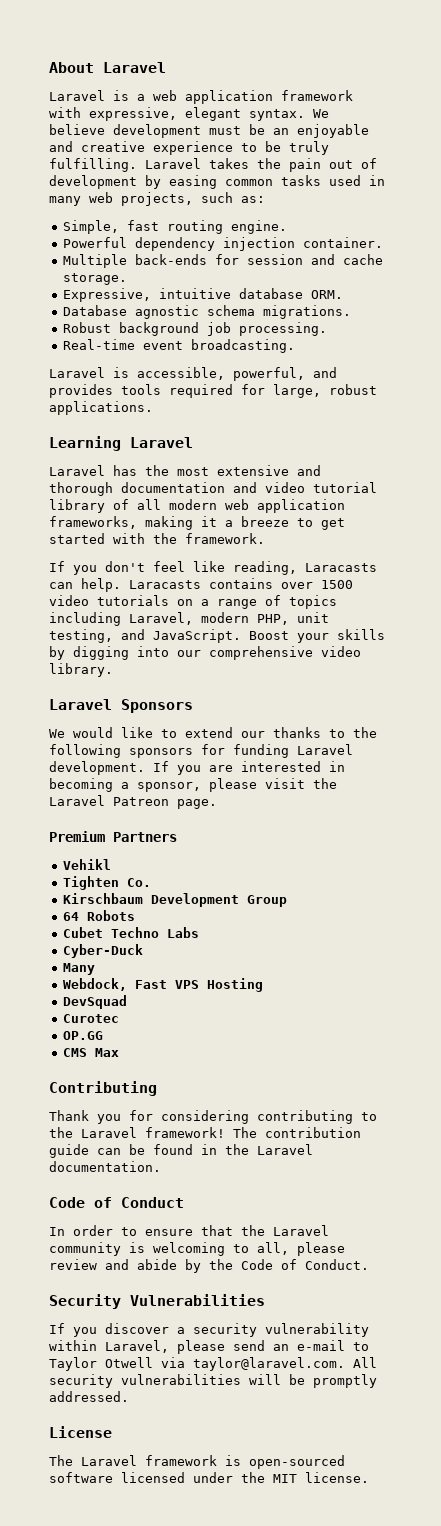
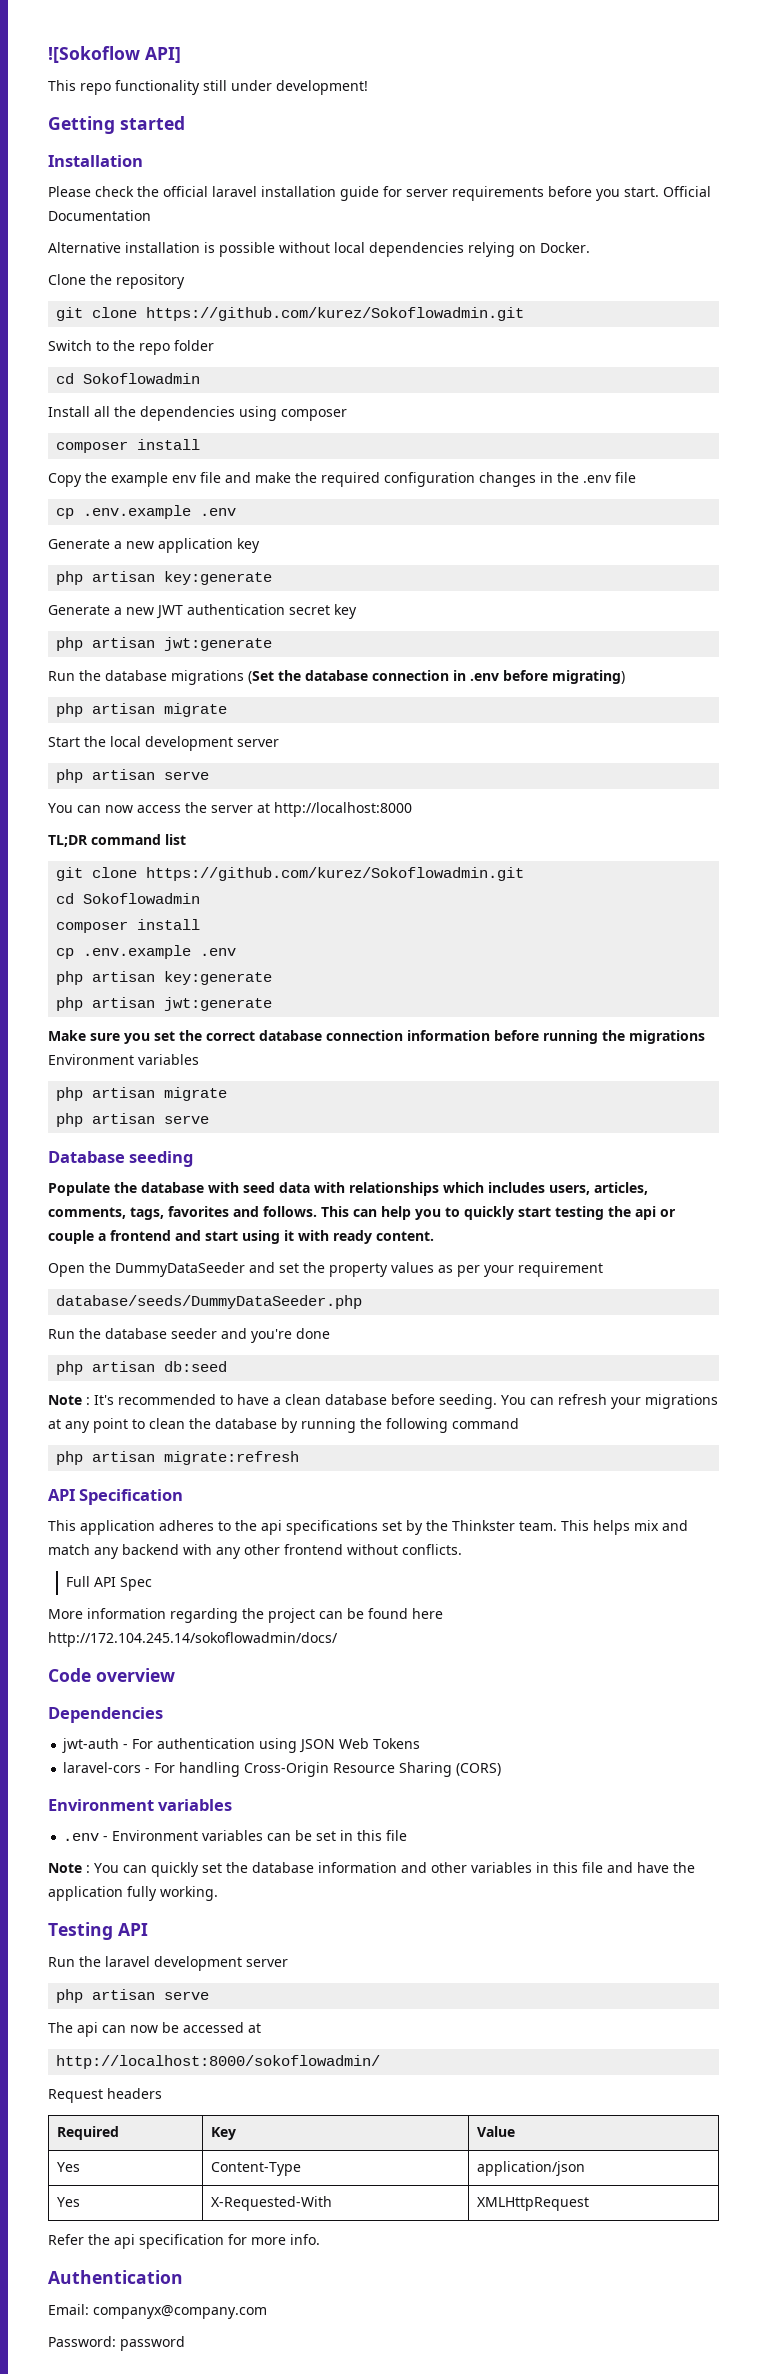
[49,62,166,73] [49,90,353,104] [49,107,329,121] [49,124,369,138] [49,141,329,155] [49,158,377,172] [49,175,385,189] [49,192,265,206] [63,220,288,234] [63,237,384,251] [63,254,384,268] [63,273,128,285] [63,288,344,302] [63,305,352,319] [63,322,328,336] [63,339,296,353] [49,367,337,381] [49,384,377,398] [49,401,153,415] [49,436,193,451] [49,465,321,476] [49,482,377,496] [49,499,345,513] [49,516,345,530] [49,533,265,544] [49,561,377,575] [49,578,353,592] [49,595,337,609] [49,612,329,626] [49,629,385,643] [49,646,361,660] [49,663,113,677] [49,699,193,713] [49,727,377,738] [49,744,353,758] [49,761,345,775] [49,778,337,792] [49,795,217,809] [49,831,177,842] [63,859,112,870] [63,876,152,890] [63,893,288,907] [63,910,136,921] [63,927,200,938] [63,944,144,958] [63,963,96,975] [63,978,264,992] [63,995,128,1009] [63,1014,120,1023] [63,1031,104,1040] [63,1048,120,1057] [49,1081,157,1096] [49,1110,377,1124] [49,1127,361,1138] [49,1144,313,1158] [49,1161,161,1172] [49,1197,184,1208] [49,1225,329,1236] [49,1242,345,1256] [49,1259,369,1273] [49,1294,265,1309] [49,1323,369,1337] [49,1340,369,1354] [49,1357,377,1371] [49,1374,377,1388] [49,1391,129,1402] [49,1426,112,1438] [49,1455,345,1469] [49,1472,369,1483] About Laravel // Laravel is a web application framework with expressive, elegant syntax. We believe development must be an enjoyable and creative experience to be truly fulfilling. Laravel takes the pain out of development by easing common tasks used in many web projects, such as: // Simple, fast routing engine. // Powerful dependency injection container. // Multiple back-ends for session and cache storage. // Expressive, intuitive database ORM. // Database agnostic schema migrations. // Robust background job processing. // Real-time event broadcasting. // Laravel is accessible, powerful, and provides tools required for large, robust applications. // Learning Laravel // Laravel has the most extensive and thorough documentation and video tutorial library of all modern web application frameworks, making it a breeze to get started with the framework. // If you don't feel like reading, Laracasts can help. Laracasts contains over 1500 video tutorials on a range of topics including Laravel, modern PHP, unit testing, and JavaScript. Boost your skills by digging into our comprehensive video library. // Laravel Sponsors // We would like to extend our thanks to the following sponsors for funding Laravel development. If you are interested in becoming a sponsor, please visit the Laravel Patreon page. // Premium Partners // Vehikl // Tighten Co. // Kirschbaum Development Group // 64 Robots // Cubet Techno Labs // Cyber-Duck // Many // Webdock, Fast VPS Hosting // DevSquad // Curotec // OP.GG // CMS Max // Contributing // Thank you for considering contributing to the Laravel framework! The contribution guide can be found in the Laravel documentation. // Code of Conduct // In order to ensure that the Laravel community is welcoming to all, please review and abide by the Code of Conduct. // Security Vulnerabilities // If you discover a security vulnerability within Laravel, please send an e-mail to Taylor Otwell via taylor@laravel.com. All security vulnerabilities will be promptly addressed. // License // The Laravel framework is open-sourced software licensed under the MIT license. -> [48,46,181,63] [48,80,368,95] [48,116,185,134] [48,155,143,167] [48,186,711,201] [48,210,151,221] [48,242,590,257] [48,274,185,289] [56,307,525,321] [48,340,214,355] [56,373,201,384] [48,406,347,421] [56,439,201,453] [48,472,636,487] [56,505,237,519] [48,538,260,553] [56,571,273,585] [48,604,357,619] [56,637,273,651] [48,670,625,685] [56,703,228,717] [48,736,279,751] [56,769,210,783] [48,802,412,817] [48,834,186,847] [56,867,525,881] [56,893,201,904] [56,919,201,933] [56,945,237,959] [56,971,273,985] [56,997,273,1011] [48,1030,705,1044] [48,1054,199,1065] [56,1087,228,1101] [56,1113,210,1127] [48,1151,194,1167] [48,1182,648,1196] [48,1206,676,1220] [48,1230,434,1244] [48,1262,603,1277] [56,1295,363,1309] [48,1328,330,1343] [56,1361,228,1375] [48,1394,718,1409] [48,1418,519,1433] [56,1451,300,1465] [48,1489,184,1505] [48,1520,688,1535] [48,1544,462,1559] [66,1576,153,1591] [48,1608,443,1623] [48,1632,338,1647] [48,1668,175,1682] [48,1707,163,1723] [62,1738,421,1753] [63,1762,502,1777] [48,1799,233,1811] [63,1830,408,1841] [48,1862,695,1877] [48,1886,218,1901] [48,1922,148,1940] [48,1956,288,1971] [56,1989,210,2003] [48,2022,261,2037] [56,2055,381,2069] [48,2088,162,2103] [57,2126,120,2140] [211,2127,237,2140] [477,2126,516,2137] [57,2162,81,2172] [211,2162,302,2176] [477,2161,586,2176] [57,2197,81,2207] [211,2196,333,2211] [477,2197,590,2211] [48,2234,320,2249] [48,2270,183,2284] [48,2304,267,2319] [48,2336,185,2351] ![Sokoflow API] // This repo functionality still under development! // Getting started // Installation // Please check the official laravel installation guide for server requirements before you start. Official Documentation // Alternative installation is possible without local dependencies relying on Docker. // Clone the repository // git clone https://github.com/kurez/Sokoflowadmin.git // Switch to the repo folder // cd Sokoflowadmin // Install all the dependencies using composer // composer install // Copy the example env file and make the required configuration changes in the .env file // cp .env.example .env // Generate a new application key // php artisan key:generate // Generate a new JWT authentication secret key // php artisan jwt:generate // Run the database migrations (Set the database connection in .env before migrating) // php artisan migrate // Start the local development server // php artisan serve // You can now access the server at http://localhost:8000 // TL;DR command list // git clone https://github.com/kurez/Sokoflowadmin.git // cd Sokoflowadmin // composer install // cp .env.example .env // php artisan key:generate // php artisan jwt:generate // Make sure you set the correct database connection information before running the migrations Environment variables // php artisan migrate // php artisan serve // Database seeding // Populate the database with seed data with relationships which includes users, articles, comments, tags, favorites and follows. This can help you to quickly start testing the api or couple a frontend and start using it with ready content. // Open the DummyDataSeeder and set the property values as per your requirement // database/seeds/DummyDataSeeder.php // Run the database seeder and you're done // php artisan db:seed // Note : It's recommended to have a clean database before seeding. You can refresh your migrations at any point to clean the database by running the following command // php artisan migrate:refresh // API Specification // This application adheres to the api specifications set by the Thinkster team. This helps mix and match any backend with any other frontend without conflicts. // Full API Spec // More information regarding the project can be found here http://172.104.245.14/sokoflowadmin/docs/ // Code overview // Dependencies // jwt-auth - For authentication using JSON Web Tokens // laravel-cors - For handling Cross-Origin Resource Sharing (CORS) // Environment variables // .env - Environment variables can be set in this file // Note : You can quickly set the database information and other variables in this file and have the application fully working. // Testing API // Run the laravel development server // php artisan serve // The api can now be accessed at // http://localhost:8000/sokoflowadmin/ // Request headers // Required | Key | Value // Yes | Content-Type | application/json // Yes | X-Requested-With | XMLHttpRequest // Refer the api specification for more info. // Authentication // Email: companyx@company.com // Password: password

